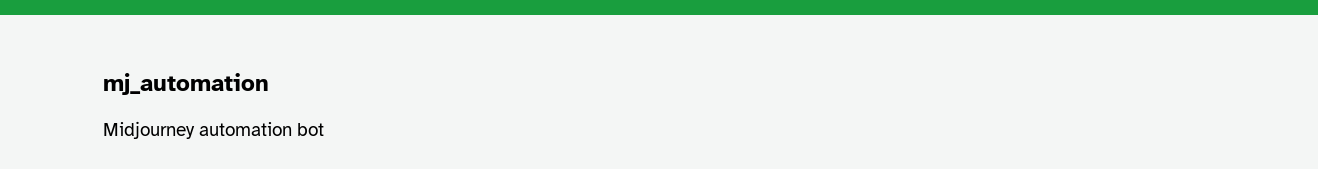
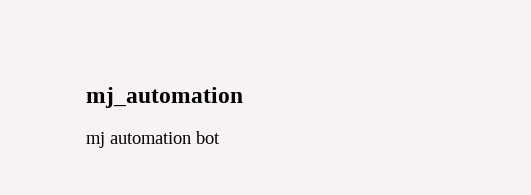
[103,121,195,139] Midjourney -> [86,132,105,148] mj

